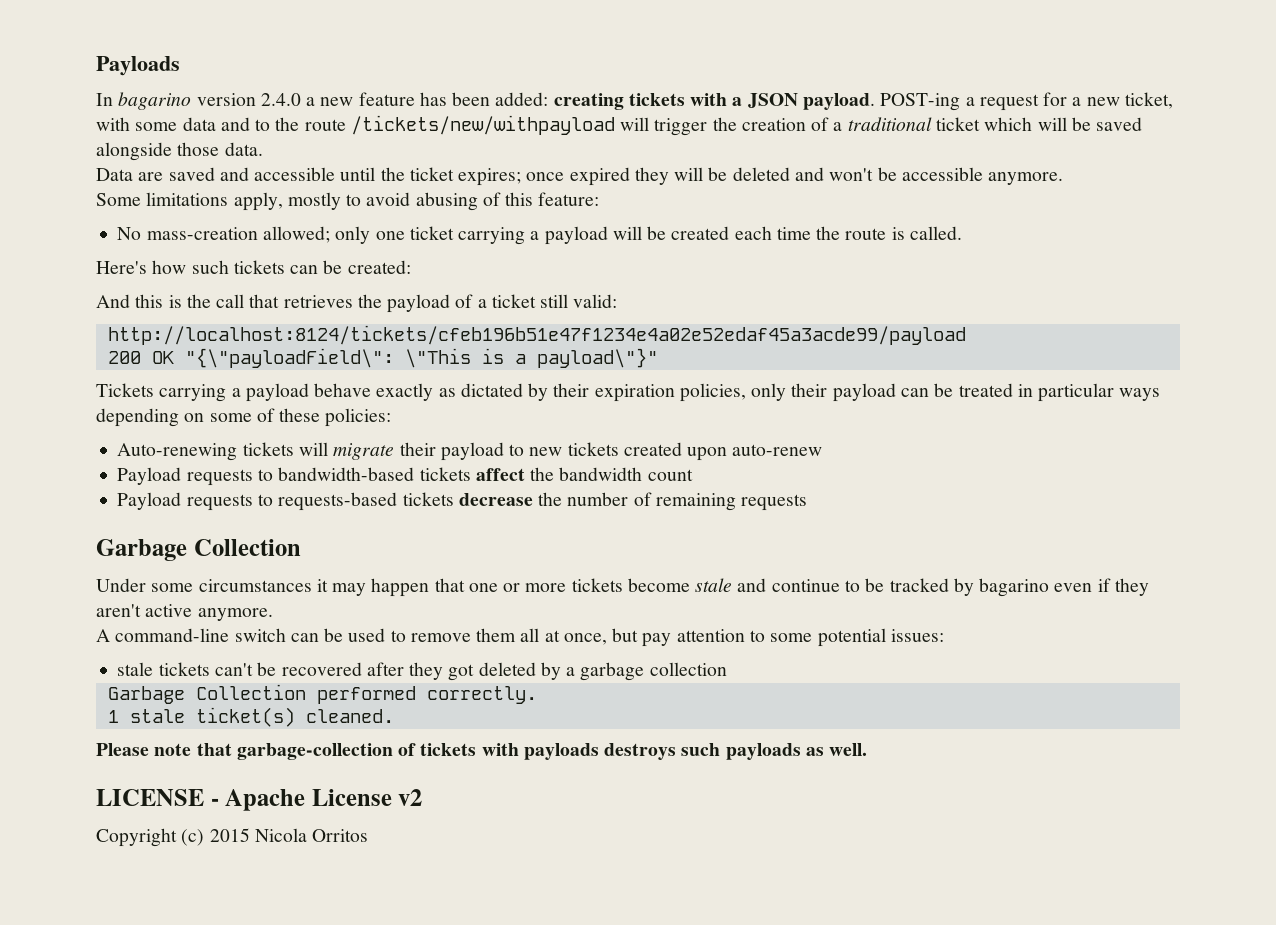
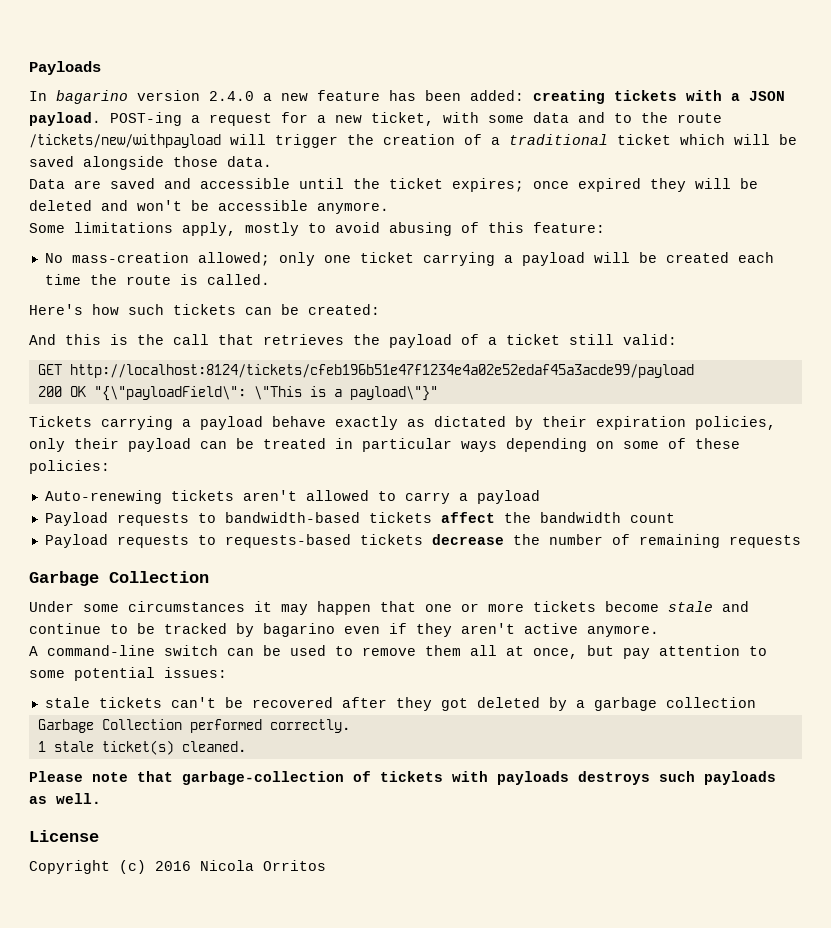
(618, 301) none -> [37,364,62,375] GET
[298,442,823,461] will migrate their payload to new tickets created upon auto-renew -> [242,490,540,504] aren't allowed to carry a payload
[96,789,306,811] LICENSE - Apache -> (101, 798) none
[398,789,423,806] v2 -> (99, 836) none
[209,828,250,842] 2015 -> [155,861,191,871] 2016

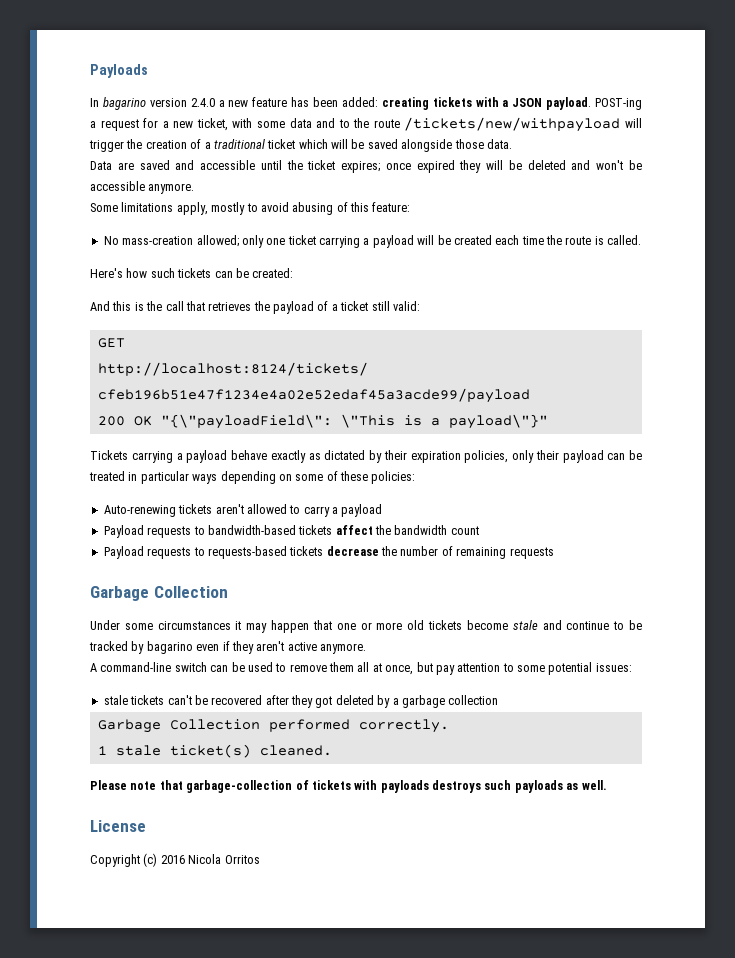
(524, 607) none -> [407,620,425,630] old

